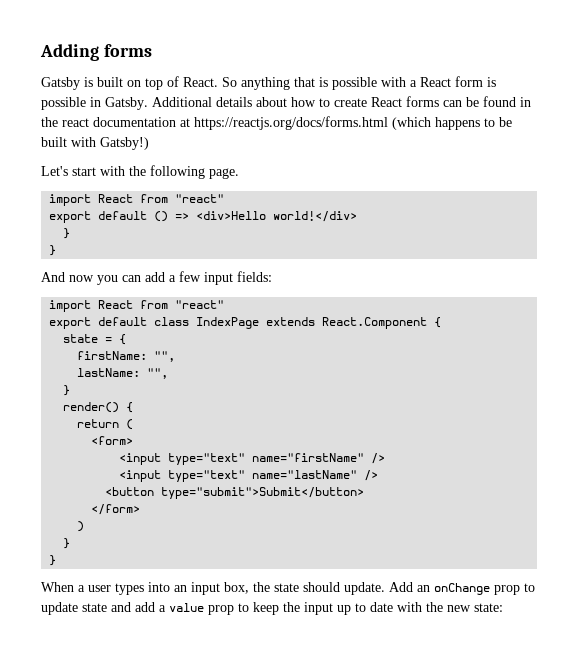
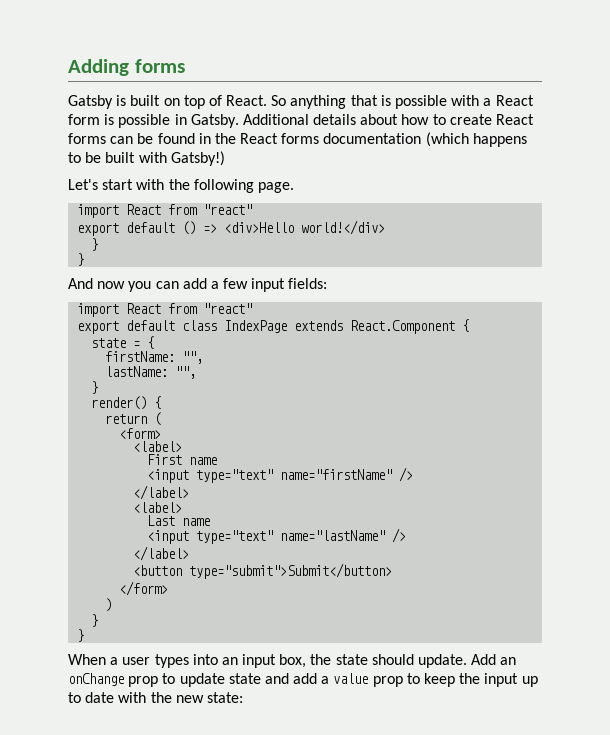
[62,116,388,130] react documentation at https://reactjs.org/docs/forms.html -> [240,133,422,144] React forms documentation
(134, 440) none -> [133,441,183,452] [147,454,218,465] // <label> // First name
(386, 458) none -> [133,485,190,500] [133,502,183,513] [147,515,211,526] // </label> // <label> // Last name
(379, 475) none -> [133,546,190,561] // </label>

